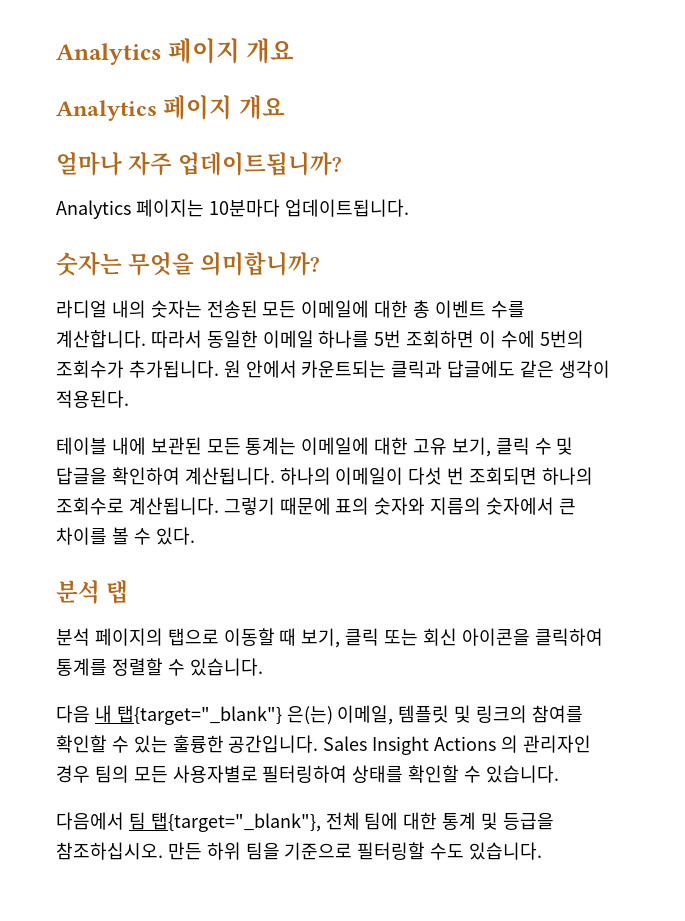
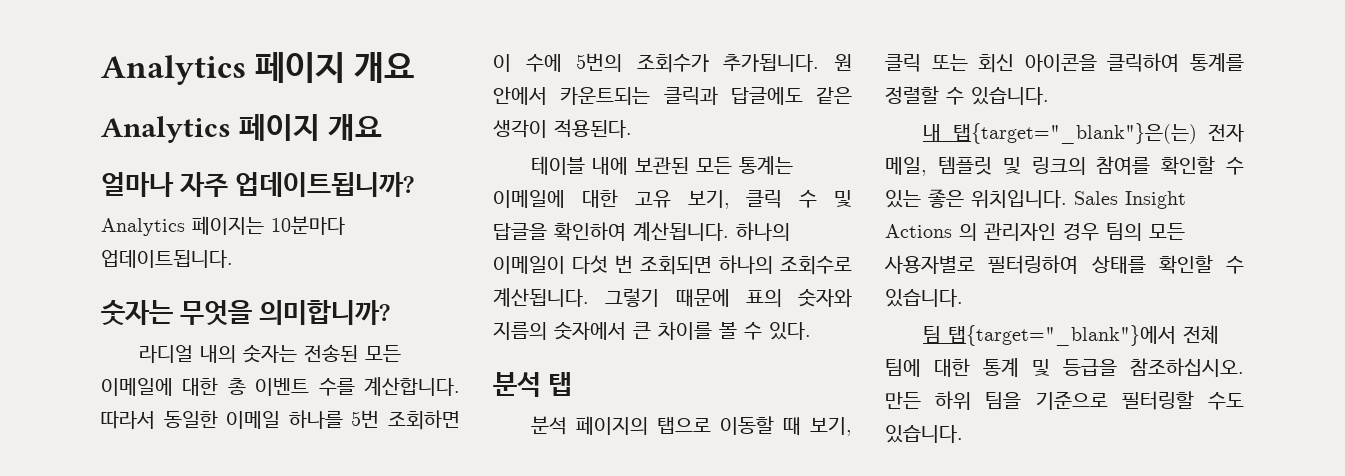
[56,705,394,725] 다음 내 탭{target="_blank"} 은(는) 이메일, -> [923,123,1244,144] [885,157,927,176] 내 탭{target="_blank"}은(는) 전자 메일,
[172,735,319,753] 훌륭한 공간입니다. -> [928,189,1067,208] 좋은 위치입니다.
[56,812,321,832] 다음에서 팀 탭{target="_blank"}, -> [923,325,1177,346] 팀 탭{target="_blank"}에서

